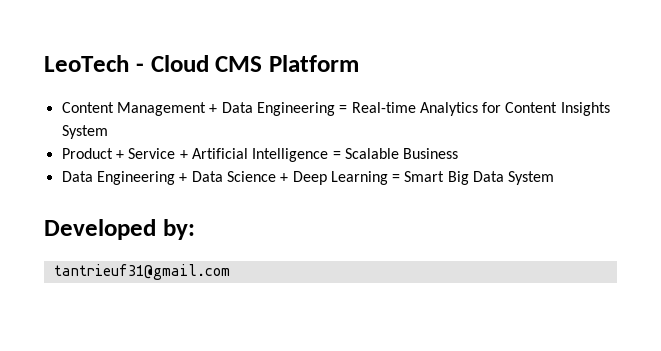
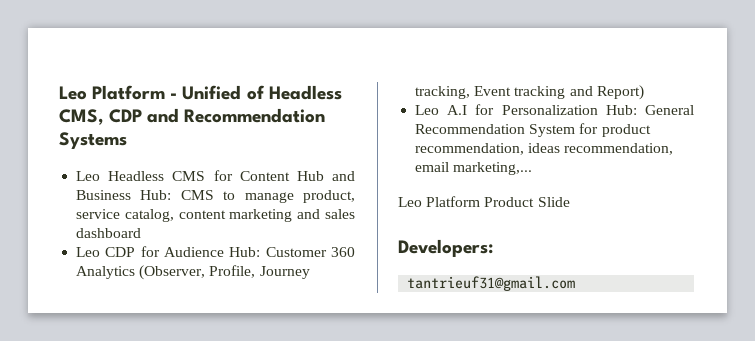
[44,55,359,72] [61,102,610,116] [61,125,108,139] [61,148,459,162] [61,171,555,185] [44,219,195,240] LeoTech - Cloud CMS Platform // Content Management + Data Engineering = Real-time Analytics for Content Insights System // Product + Service + Artificial Intelligence = Scalable Business // Data Engineering + Data Science + Deep Learning = Smart Big Data System // Developed by: -> [59,85,342,100] [59,108,326,125] [59,132,127,149] [76,170,355,181] [76,190,355,203] [76,209,355,222] [76,228,142,238] [76,246,355,257] [76,265,310,280] [415,85,644,100] [415,104,694,115] [415,123,651,137] [415,143,674,155] [415,162,533,175] [398,196,570,207] [398,239,493,257] Leo Platform - Unified of Headless CMS, CDP and Recommendation Systems // Leo Headless CMS for Content Hub and Business Hub: CMS to manage product, service catalog, content marketing and sales dashboard // Leo CDP for Audience Hub: Customer 360 Analytics (Observer, Profile, Journey tracking, Event tracking and Report) // Leo A.I for Personalization Hub: General Recommendation System for product recommendation, ideas recommendation, email marketing,... // Leo Platform Product Slide // Developers:

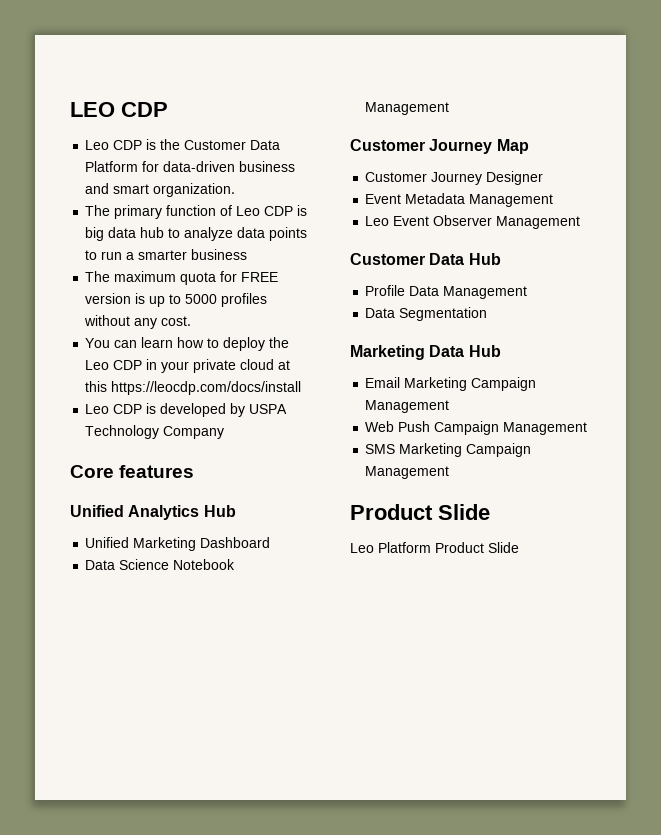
[59,85,342,100] [59,108,326,125] [59,132,127,149] [76,170,355,181] [76,190,355,203] [76,209,355,222] [76,228,142,238] [76,246,355,257] [76,265,310,280] [415,85,644,100] [415,104,694,115] [415,123,651,137] [415,143,674,155] [415,162,533,175] Leo Platform - Unified of Headless CMS, CDP and Recommendation Systems // Leo Headless CMS for Content Hub and Business Hub: CMS to manage product, service catalog, content marketing and sales dashboard // Leo CDP for Audience Hub: Customer 360 Analytics (Observer, Profile, Journey tracking, Event tracking and Report) // Leo A.I for Personalization Hub: General Recommendation System for product recommendation, ideas recommendation, email marketing,... -> [70,102,168,117] [85,139,281,150] [85,161,296,172] [85,183,236,197] [85,205,308,219] [85,227,308,241] [85,249,248,260] [85,271,279,285] [85,293,268,307] [84,315,192,329] [85,337,290,351] [85,359,291,373] [85,381,302,395] [85,403,288,417] [85,425,225,439] [70,465,195,478] [70,505,236,520] [85,537,271,551] [85,559,236,570] [365,102,450,115] [350,139,529,154] [365,171,544,185] [365,193,554,207] [365,215,581,229] [350,253,501,265] [365,285,528,299] [365,307,488,321] [350,345,501,360] [365,377,537,391] [365,400,450,413] [365,421,588,435] [365,443,532,457] [365,466,450,479] [350,504,490,520] LEO CDP // Leo CDP is the Customer Data Platform for data-driven business and smart organization. // The primary function of Leo CDP is big data hub to analyze data points to run a smarter business // The maximum quota for FREE version is up to 5000 profiles without any cost. // You can learn how to deploy the Leo CDP in your private cloud at this https://leocdp.com/docs/install // Leo CDP is developed by USPA Technology Company // Core features // Unified Analytics Hub // Unified Marketing Dashboard // Data Science Notebook Management // Customer Journey Map // Customer Journey Designer // Event Metadata Management // Leo Event Observer Management // Customer Data Hub // Profile Data Management // Data Segmentation // Marketing Data Hub // Email Marketing Campaign Management // Web Push Campaign Management // SMS Marketing Campaign Management // Product Slide
[398,239,493,257] [407,276,576,291] // Developers: // tantrieuf31@gmail.com -> (519, 547) none

